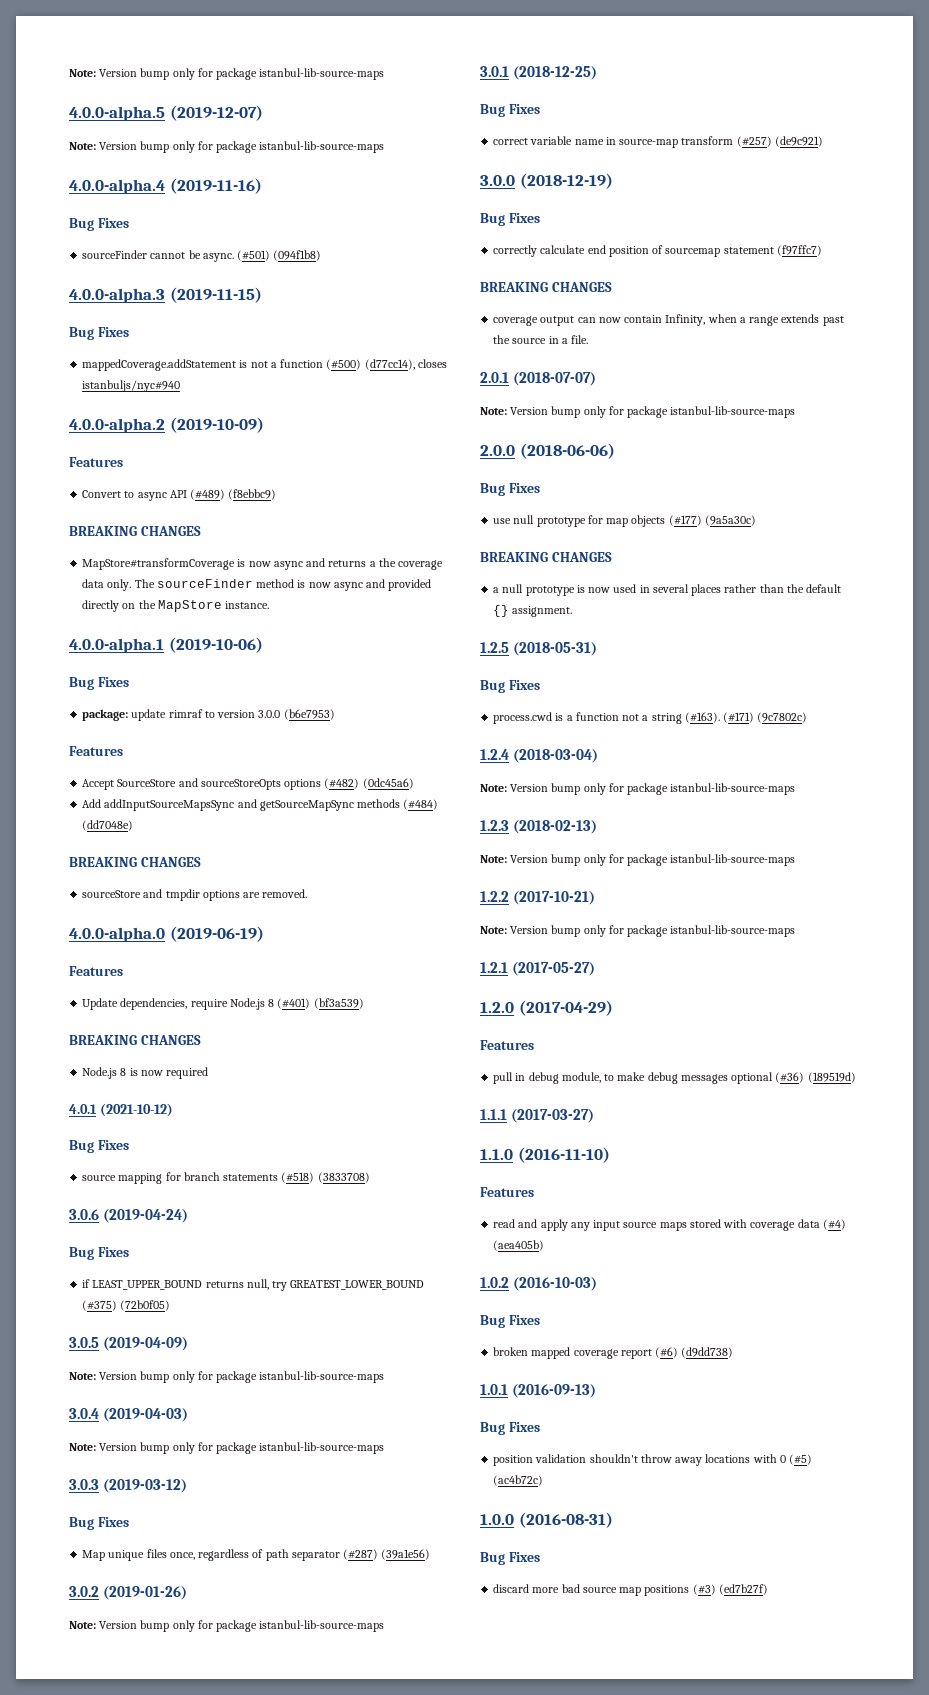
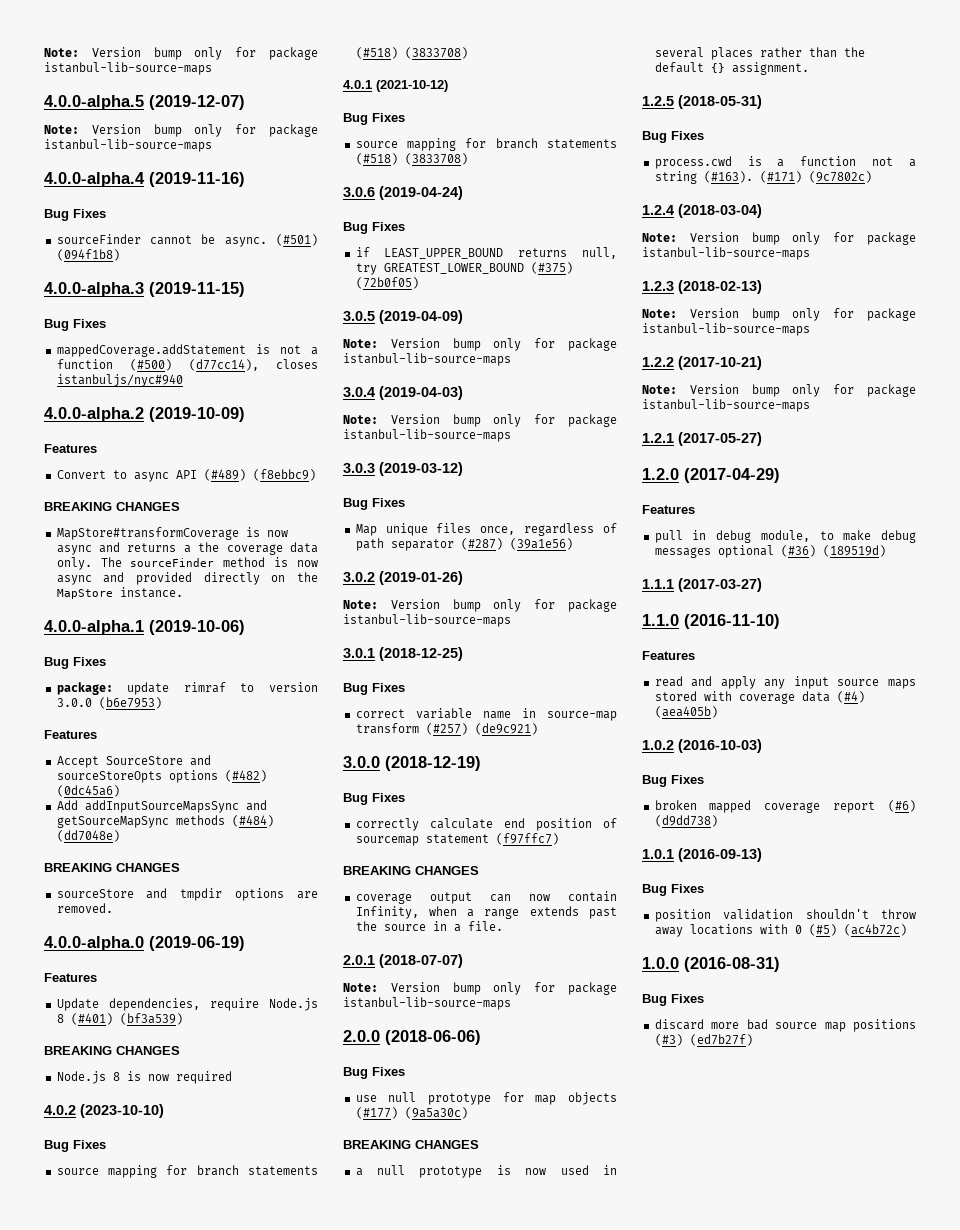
(209, 1073) none -> [44,1104,164,1118] [44,1140,106,1152] [56,1165,318,1178] [355,47,468,59] // 4.0.2 (2023-10-10) // Bug Fixes // source mapping for branch statements (#518) (3833708)

